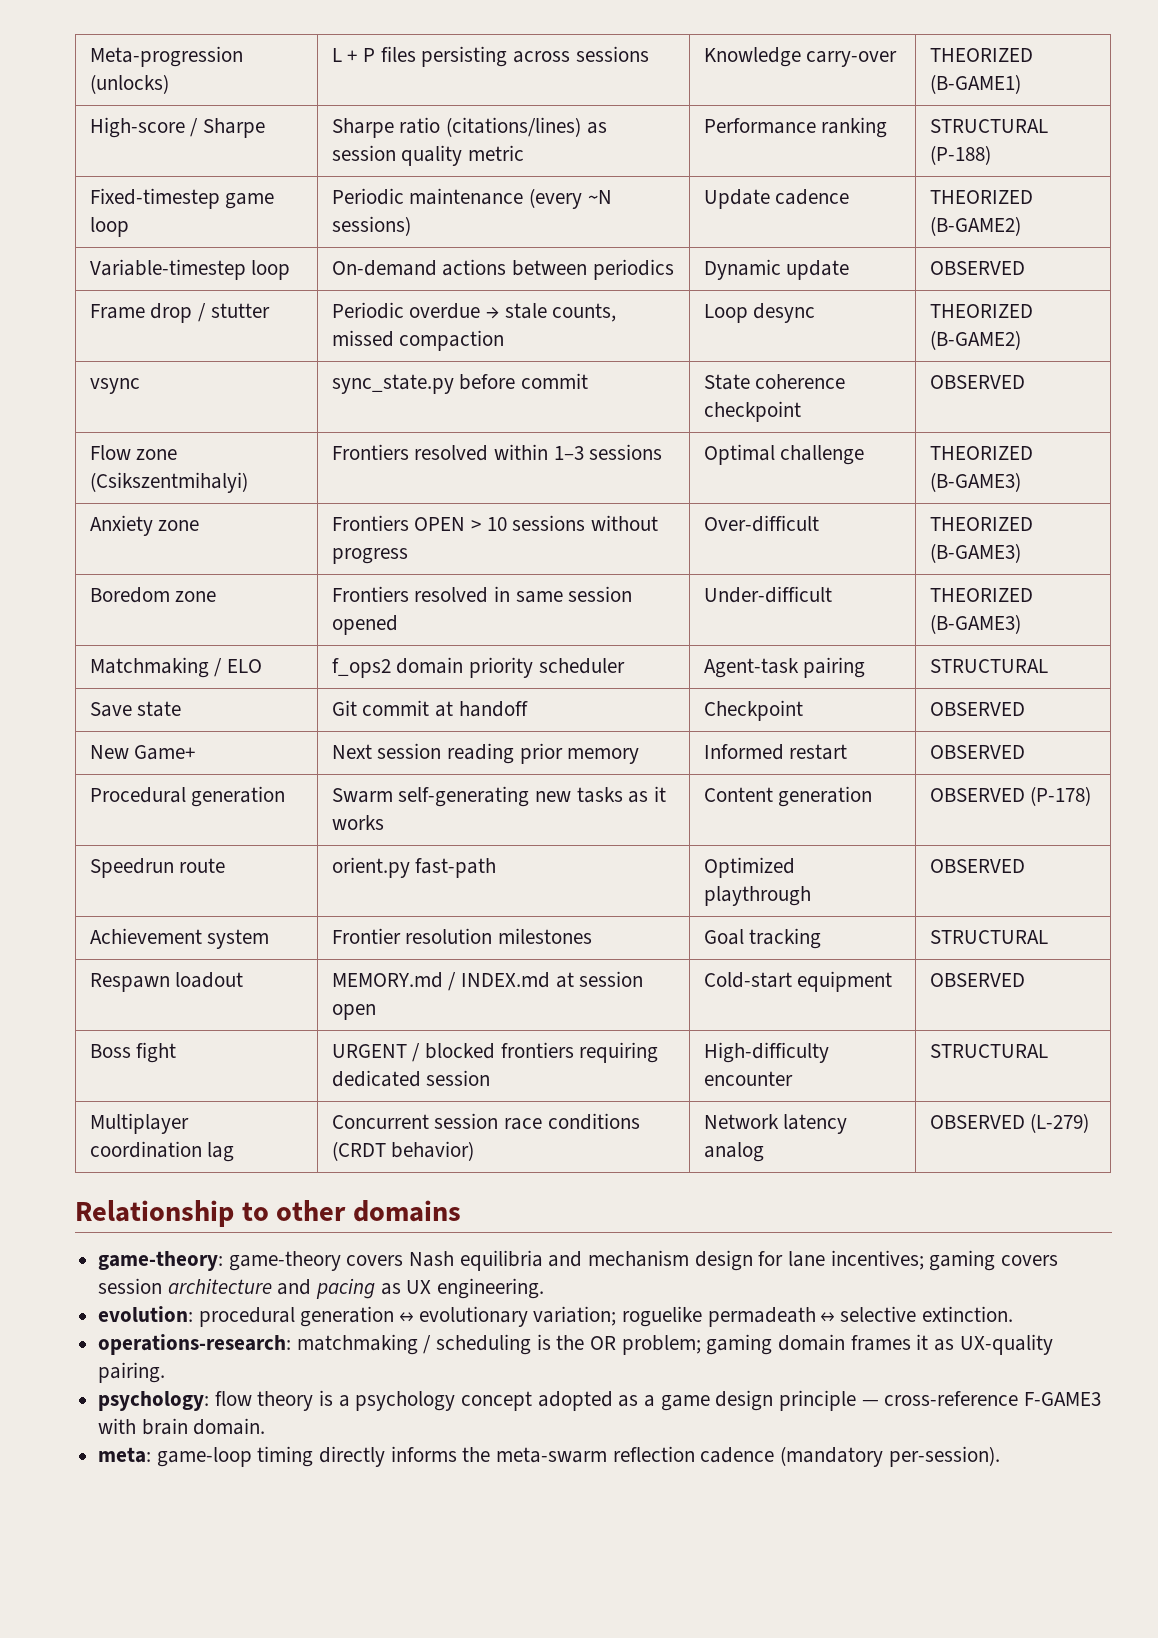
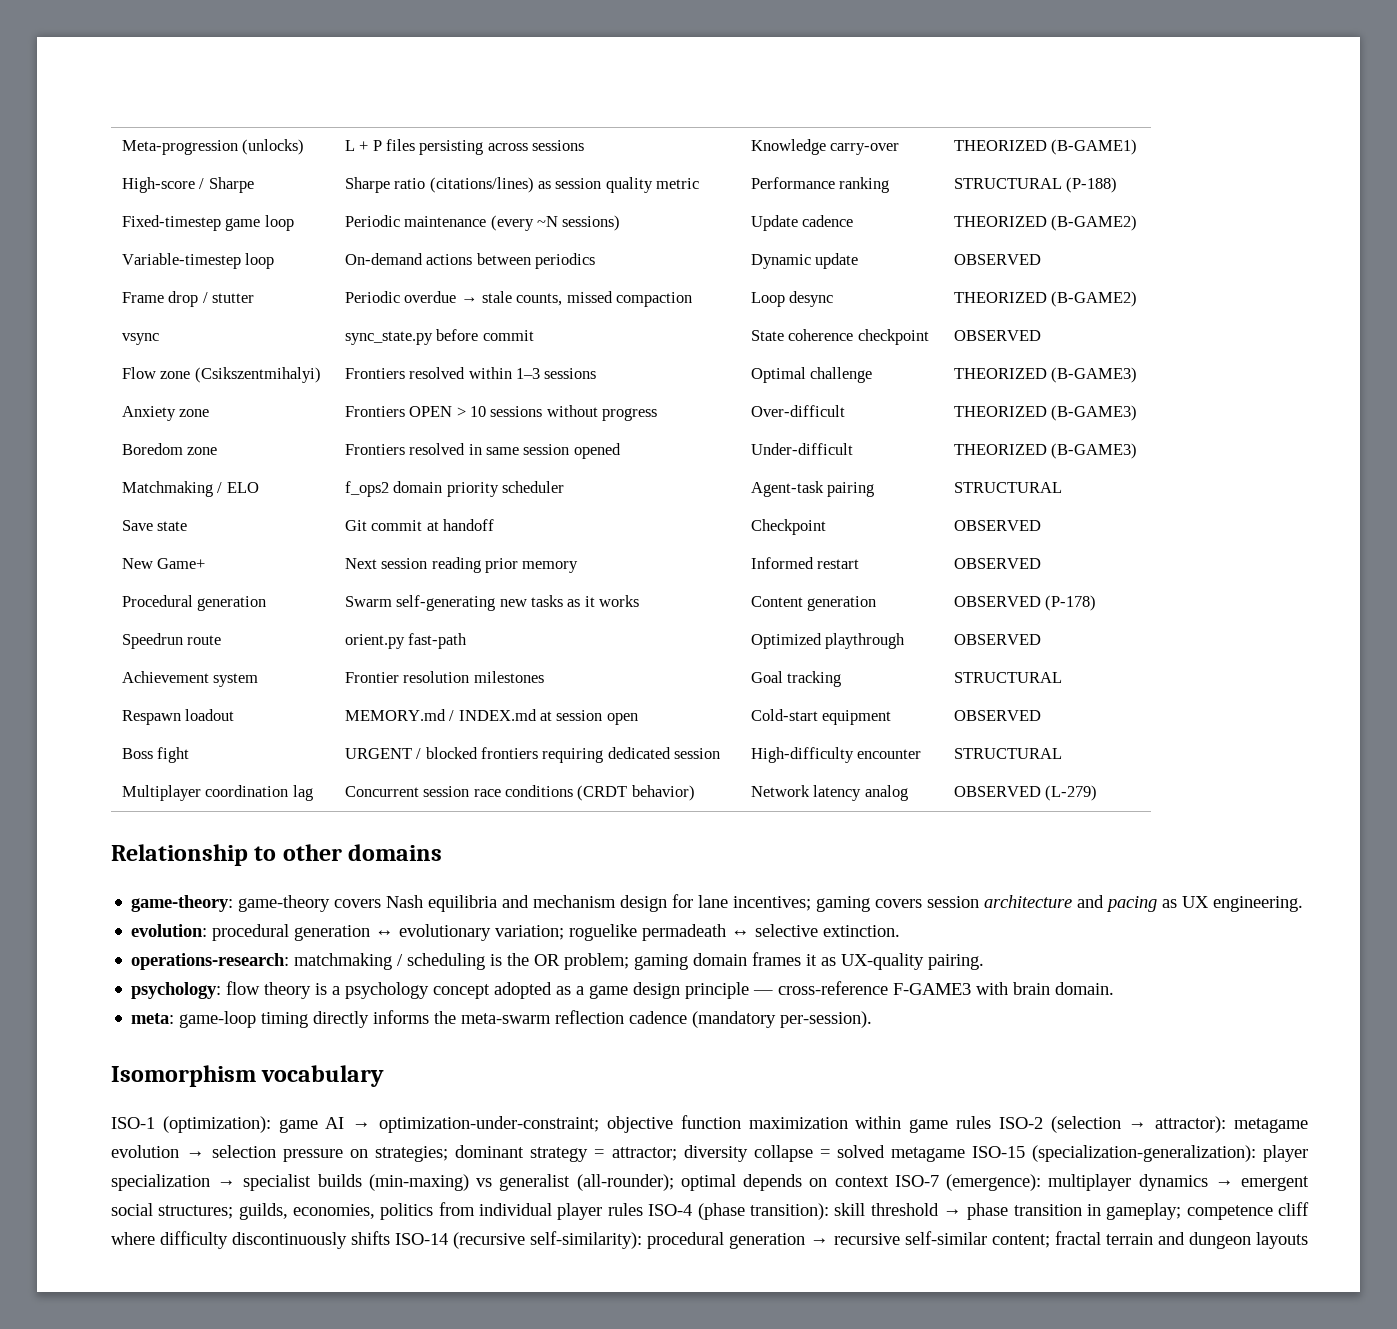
(1000, 1456) none -> [111,1065,385,1087] [111,1115,1308,1133] [111,1145,1308,1162] [111,1174,1310,1191] [111,1202,1309,1220] [111,1231,1308,1249] // Isomorphism vocabulary // ISO-1 (optimization): game AI → optimization-under-constraint; objective function maximization within game rules ISO-2 (selection → attractor): metagame evolution → selection pressure on strategies; dominant strategy = attractor; diversity collapse = solved metagame ISO-15 (specialization-generalization): player specialization → specialist builds (min-maxing) vs generalist (all-rounder); optimal depends on context ISO-7 (emergence): multiplayer dynamics → emergent social structures; guilds, economies, politics from individual player rules ISO-4 (phase transition): skill threshold → phase transition in gameplay; competence cliff where difficulty discontinuously shifts ISO-14 (recursive self-similarity): procedural generation → recursive self-similar content; fractal terrain and dungeon layouts

